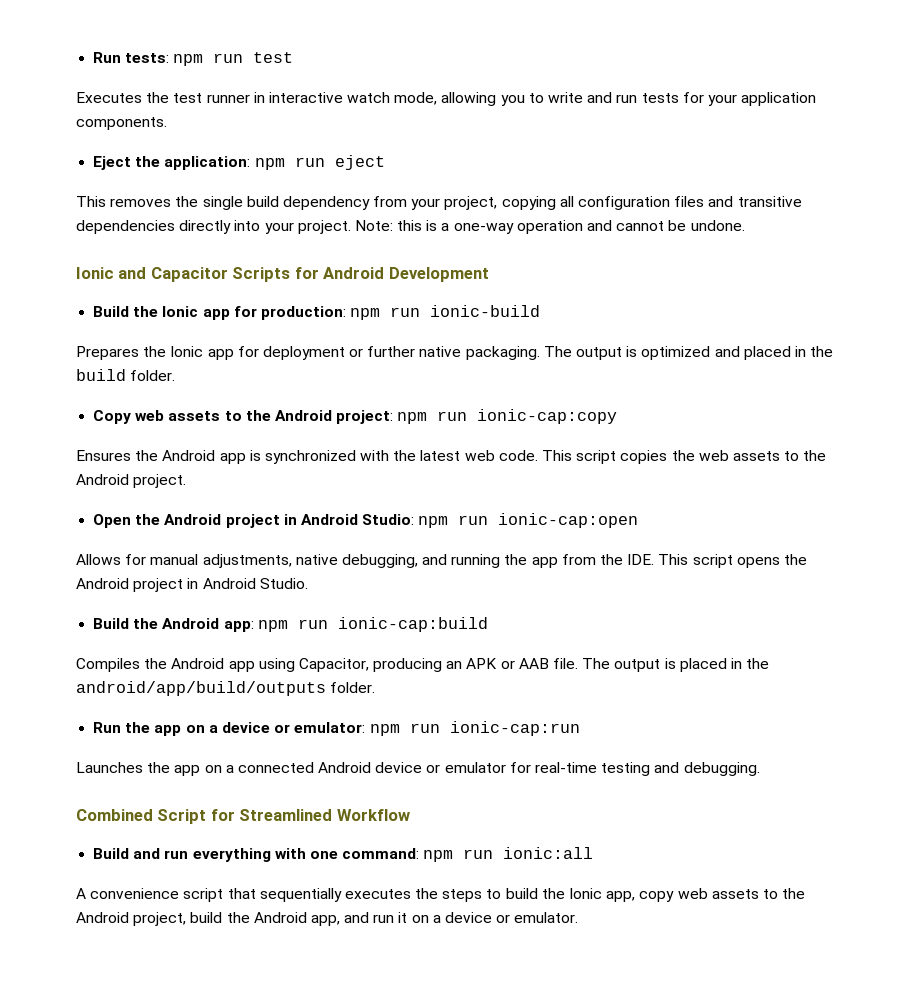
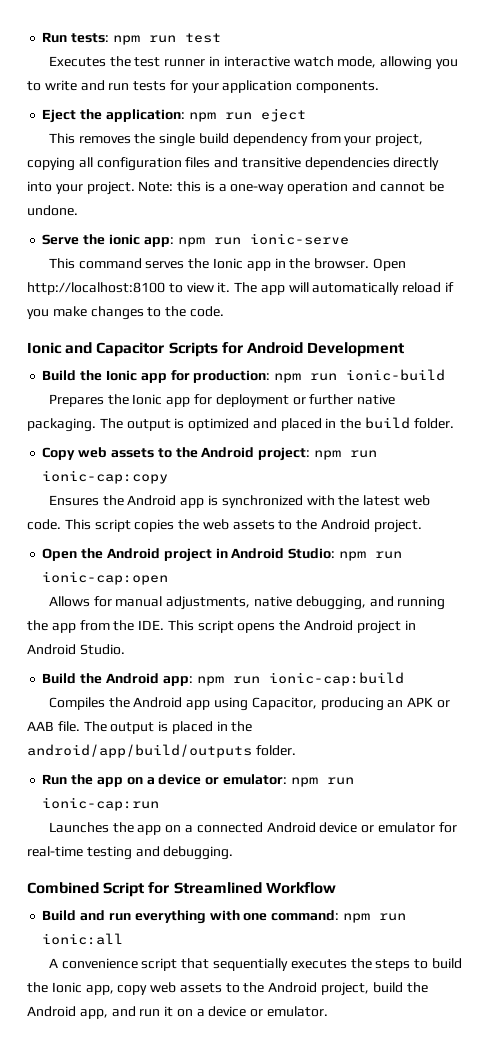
(745, 225) none -> [42,233,349,247] [48,258,406,271] [27,282,455,295] [27,306,224,320] // Serve the ionic app: npm run ionic-serve // This command serves the Ionic app in the browser. Open http://localhost:8100 to view it. The app will automatically reload if you make changes to the code.

